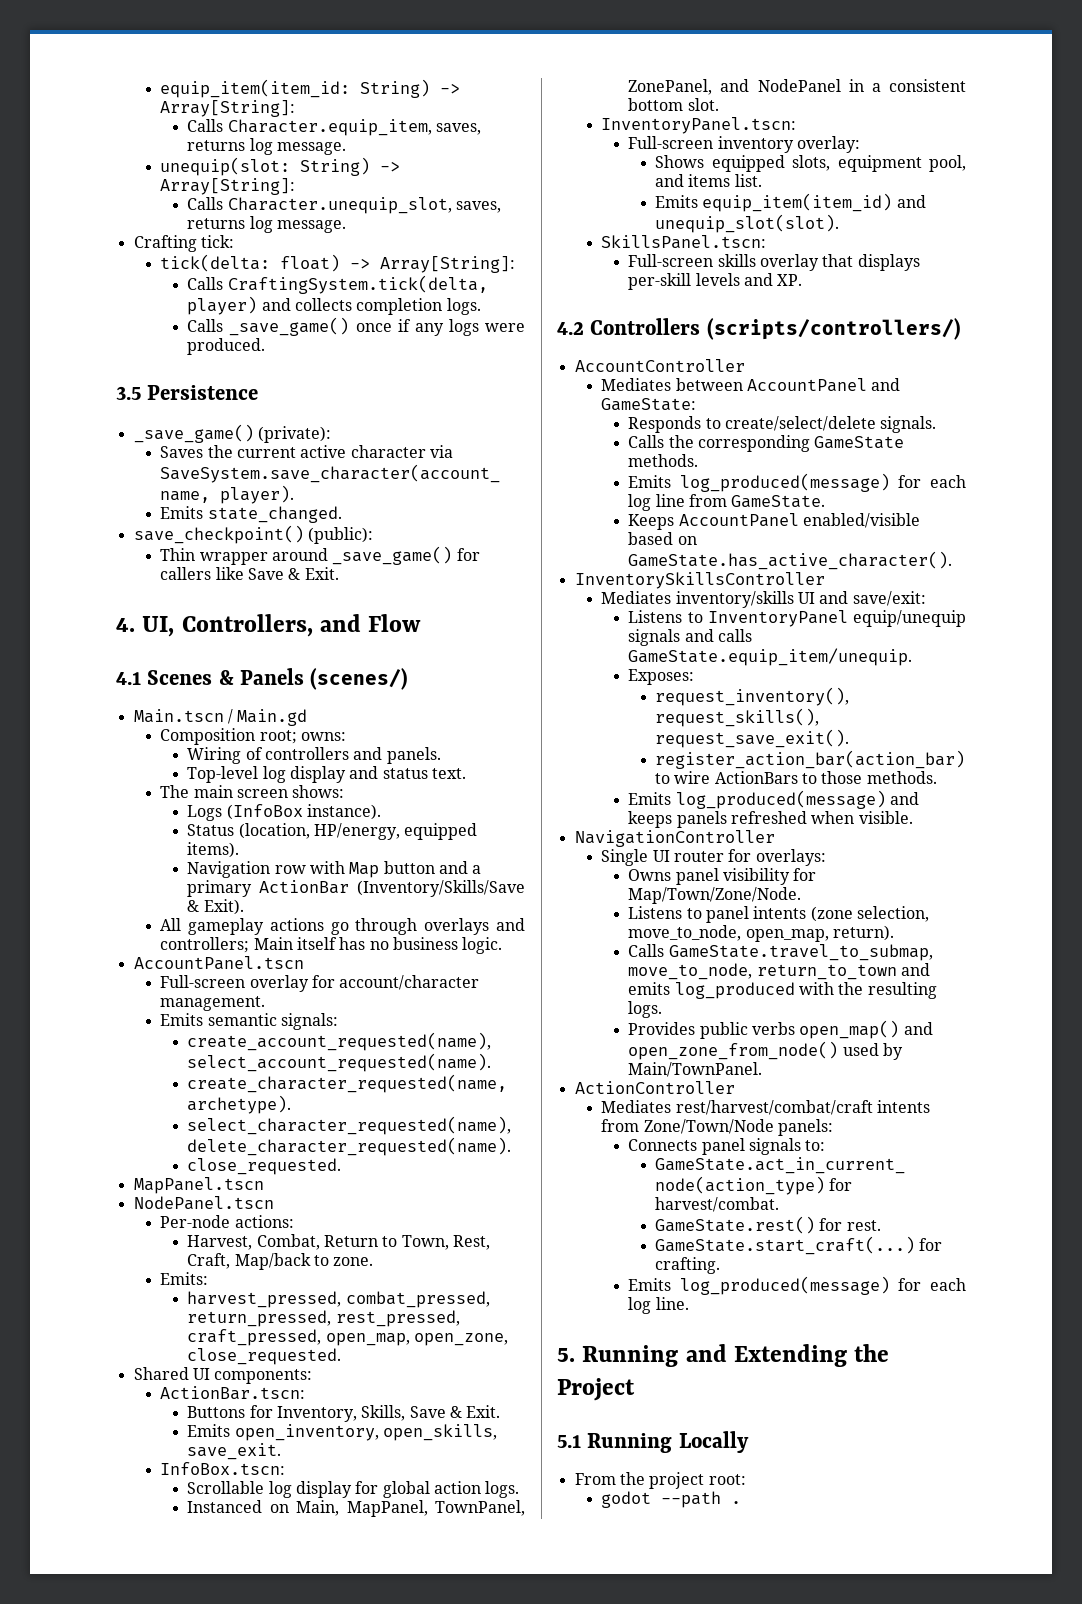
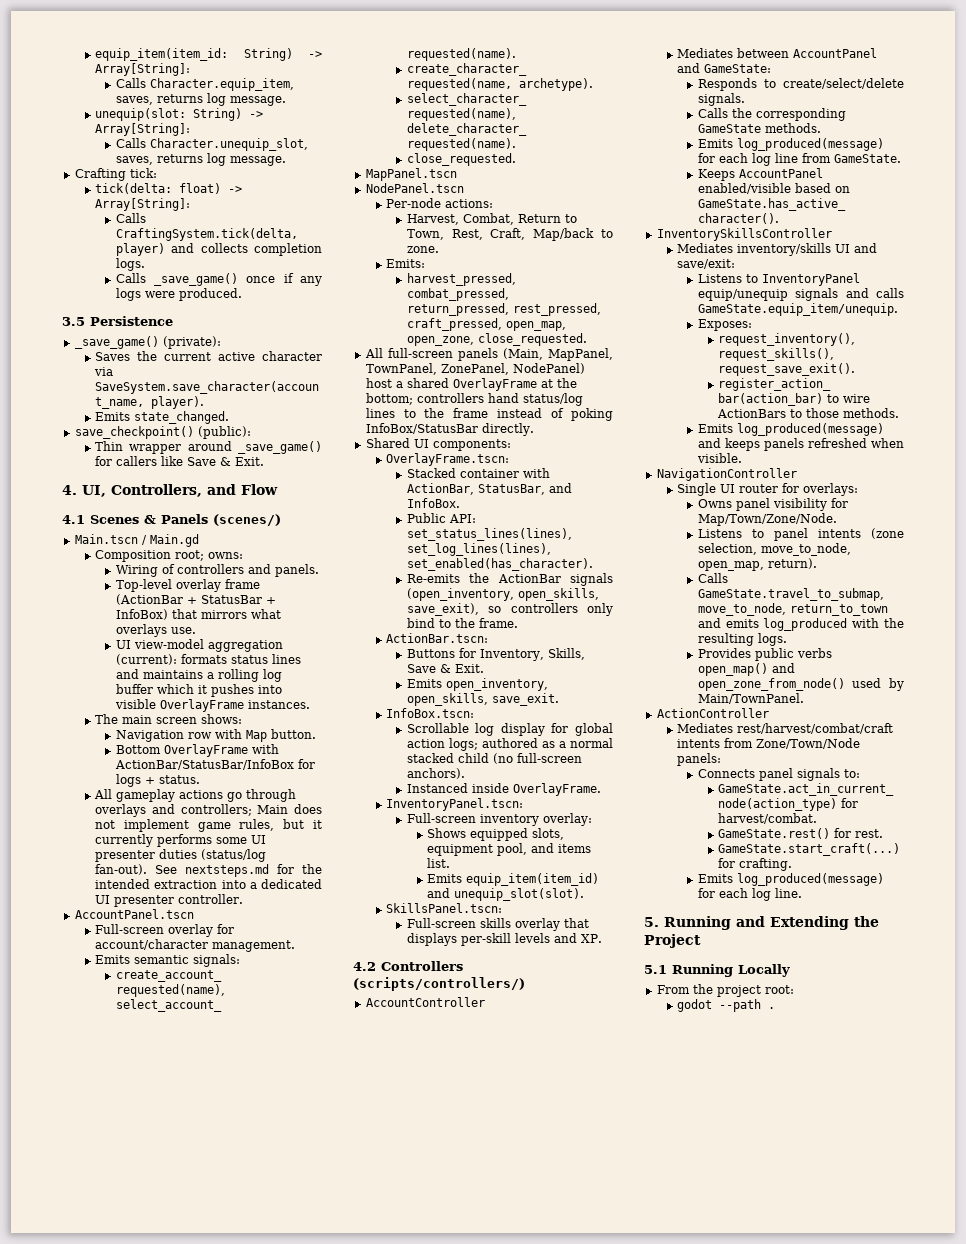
[262,766,466,783] [160,785,345,798] [187,804,381,821] [187,823,478,840] [187,842,240,858] [187,861,482,878] [187,880,525,897] [187,899,244,915] log display and status text. // The main screen shows: // Logs (InfoBox instance). // Status (location, HP/energy, equipped items). // Navigation row with Map button and a primary ActionBar (Inventory/Skills/Save & Exit). -> [175,579,260,592] [115,594,276,605] [115,609,281,620] [115,624,196,637] [115,639,283,652] [115,654,301,665] [115,669,282,682] [115,684,282,697] [114,699,310,712] [95,714,243,724] [115,729,316,742] [115,744,279,757] [114,759,315,770] [115,774,200,787] overlay frame (ActionBar + StatusBar + InfoBox) that mirrors what overlays use. // UI view‑model aggregation (current): formats status lines and maintains a rolling log buffer which it pushes into visible OverlayFrame instances. // The main screen shows: // Navigation row with Map button. // Bottom OverlayFrame with ActionBar/StatusBar/InfoBox for logs + status.
[297,937,503,954] itself has no business logic. -> [294,804,322,814] [95,819,322,832] [95,834,267,847] [95,849,267,862] [95,864,322,877] [95,879,322,889] [95,894,244,907] does not implement game rules, but it currently performs some UI presenter duties (status/log fan-out). See nextsteps.md for the intended extraction into a dedicated UI presenter controller.
[133,1367,313,1384] Shared UI components: -> [364,348,613,361] [365,363,585,375] [365,378,577,391] [365,393,583,406] [365,408,613,421] [365,423,534,436] [365,438,511,451] [386,453,510,466] [406,468,550,478] [406,483,572,495] [406,498,460,508] [406,513,476,523] [406,528,572,541] [406,543,551,556] [406,558,593,571] [406,573,613,586] [406,588,599,601] [406,603,613,616] [406,618,518,628] All full‑screen panels (Main, MapPanel, TownPanel, ZonePanel, NodePanel) host a shared OverlayFrame at the bottom; controllers hand status/log lines to the frame instead of poking InfoBox/StatusBar directly. // Shared UI components: // OverlayFrame.tscn: // Stacked container with ActionBar, StatusBar, and InfoBox. // Public API: set_status_lines(lines), set_log_lines(lines), set_enabled(has_character). // Re‑emits the ActionBar signals (open_inventory, open_skills, save_exit), so controllers only bind to the frame.
[485,1481,520,1498] [187,1500,525,1517] [628,79,967,95] [628,98,719,111] logs. // Instanced on Main, MapPanel, TownPanel, ZonePanel, and NodePanel in a consistent bottom slot. -> [448,738,613,751] [406,753,582,764] [406,768,465,779] [406,783,601,796] logs; authored as a normal stacked child (no full‑screen anchors). // Instanced inside OverlayFrame.

